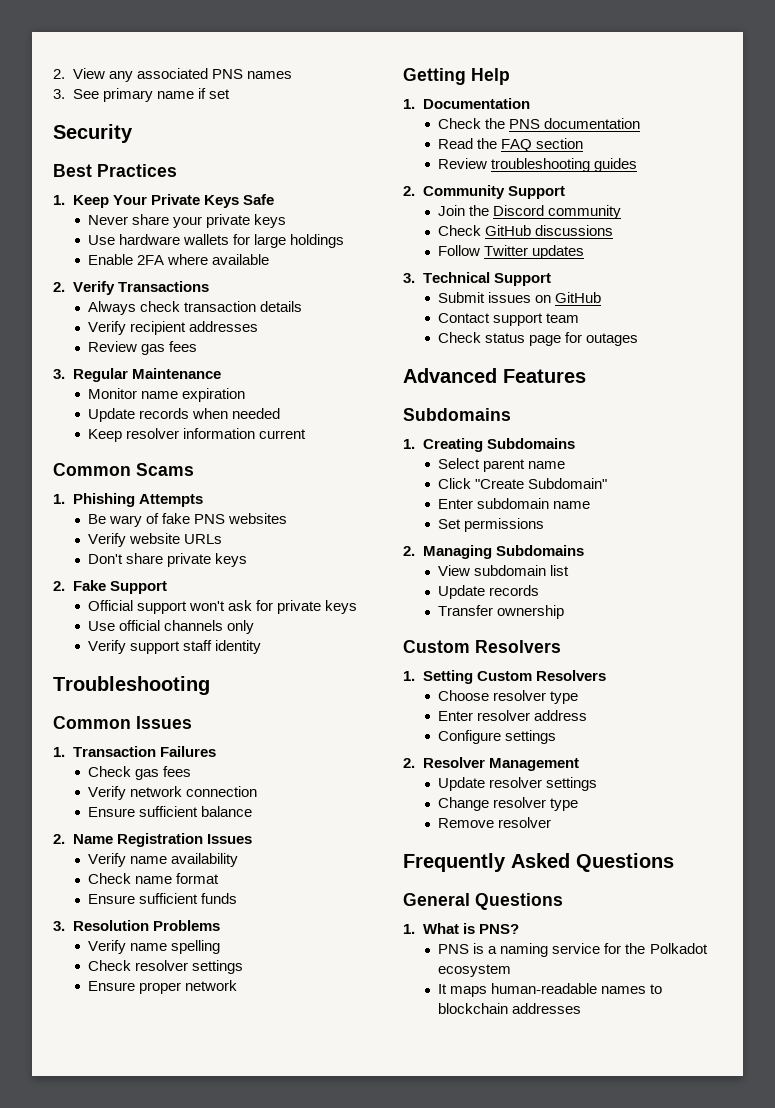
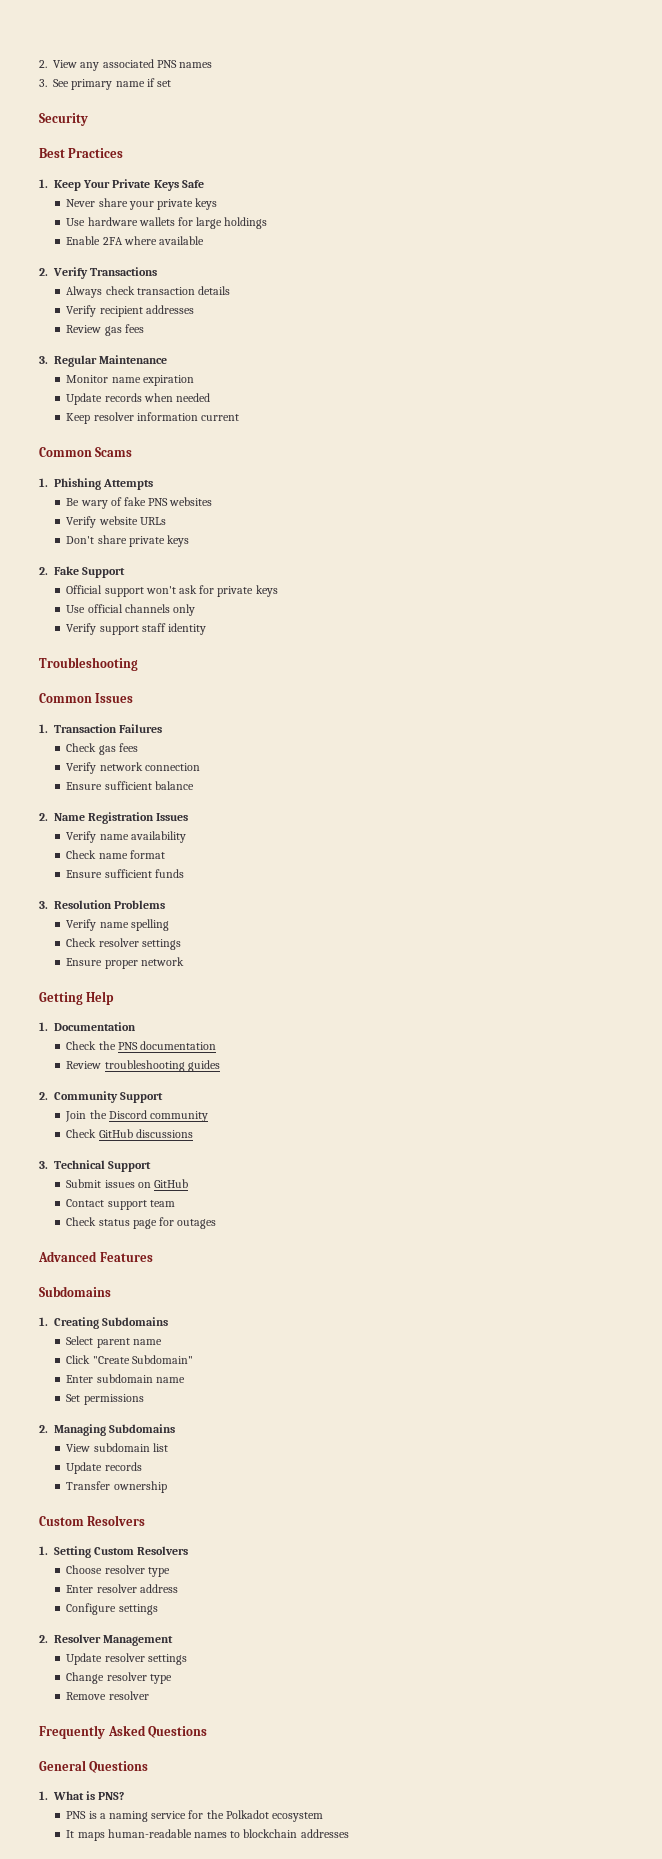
[438,138,584,152] // Read the FAQ section -> (216, 1045) none
[438,245,585,259] // Follow Twitter updates -> (193, 1133) none

